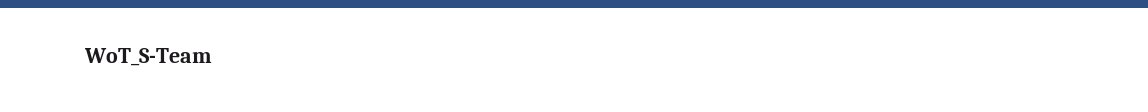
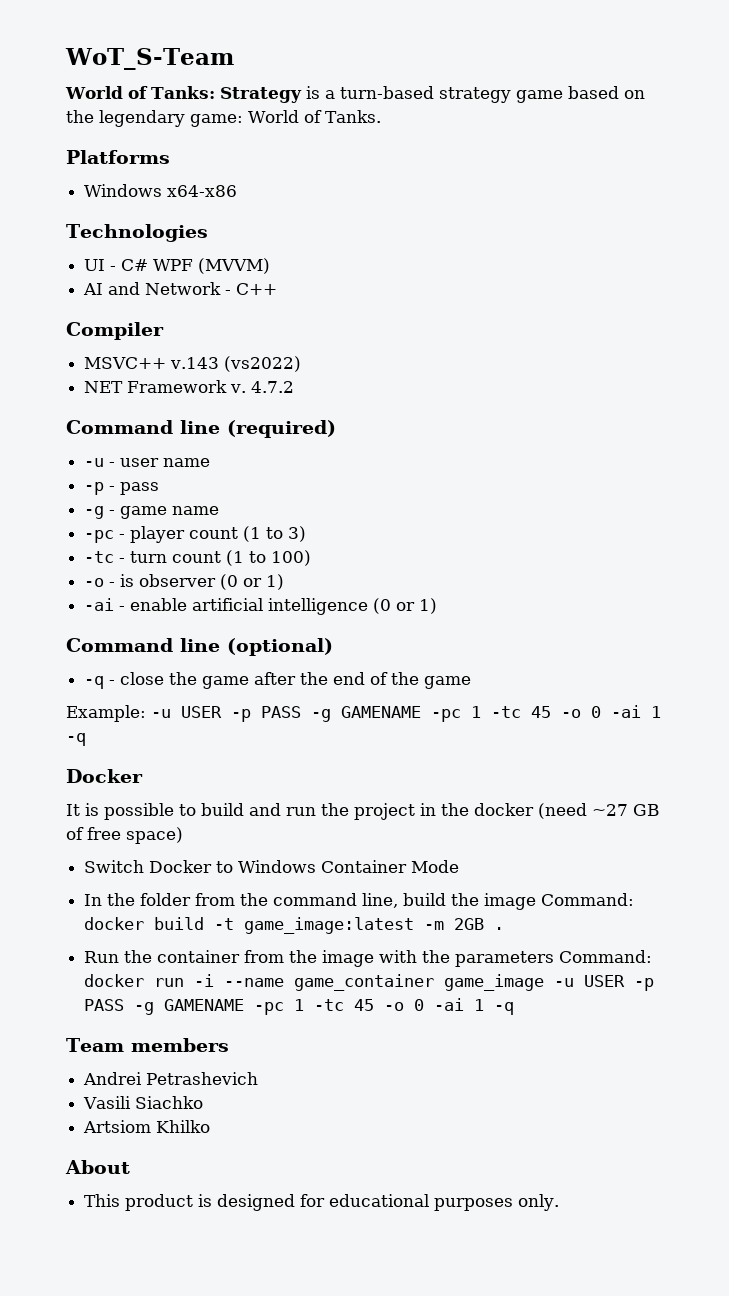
(212, 57) none -> [65,86,645,103] [66,110,381,127] [66,150,170,164] [84,184,238,197] [66,224,208,242] [84,258,271,274] [83,282,278,295] [66,322,164,340] [84,356,302,372] [84,380,295,393] [66,420,336,438] [84,458,211,467] [84,482,160,495] [84,506,220,519] [84,526,307,543] [84,550,312,566] [84,574,285,590] [84,598,438,615] [66,638,333,656] [84,672,472,689] [66,705,661,722] [66,733,86,746] [66,769,143,783] [66,803,660,820] [66,827,183,844] [84,860,460,873] [84,893,635,910] [84,917,505,934] [84,950,653,967] [84,974,655,991] [84,998,515,1015] [66,1038,229,1052] [83,1072,259,1085] [83,1096,204,1109] [83,1120,211,1133] [65,1160,130,1174] [84,1194,560,1211] // World of Tanks: Strategy is a turn-based strategy game based on the legendary game: World of Tanks. // Platforms // Windows x64-x86 // Technologies // UI - C# WPF (MVVM) // AI and Network - C++ // Compiler // MSVC++ v.143 (vs2022) // NET Framework v. 4.7.2 // Command line (required) // -u - user name // -p - pass // -g - game name // -pc - player count (1 to 3) // -tc - turn count (1 to 100) // -o - is observer (0 or 1) // -ai - enable artificial intelligence (0 or 1) // Command line (optional) // -q - close the game after the end of the game // Example: -u USER -p PASS -g GAMENAME -pc 1 -tc 45 -o 0 -ai 1 -q // Docker // It is possible to build and run the project in the docker (need ~27 GB of free space) // Switch Docker to Windows Container Mode // In the folder from the command line, build the image Command: docker build -t game_image:latest -m 2GB . // Run the container from the image with the parameters Command: docker run -i --name game_container game_image -u USER -p PASS -g GAMENAME -pc 1 -tc 45 -o 0 -ai 1 -q // Team members // Andrei Petrashevich // Vasili Siachko // Artsiom Khilko // About // This product is designed for educational purposes only.

